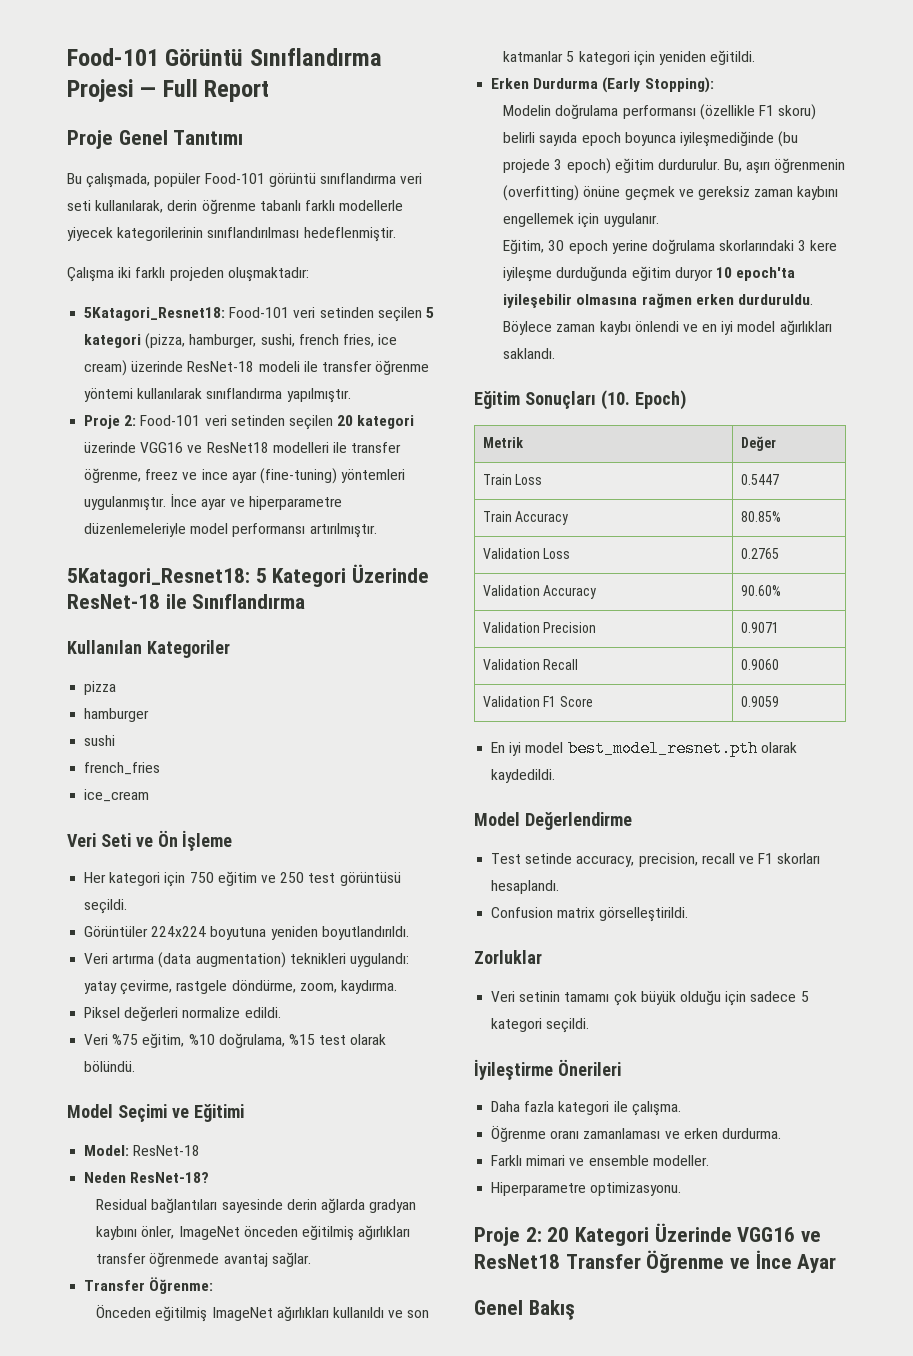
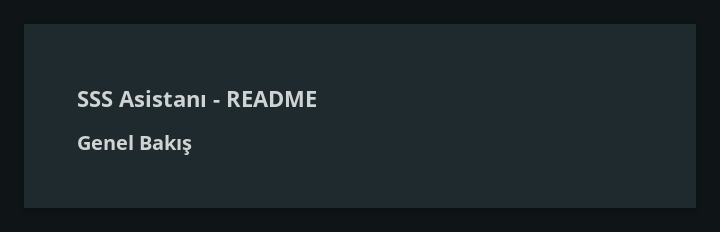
[67,48,382,66] [67,79,270,102] [67,130,244,149] [67,173,423,188] [67,199,404,214] [67,227,396,242] [67,267,309,282] [84,307,434,322] [84,333,398,349] [84,360,430,376] [84,388,351,403] [84,415,415,430] [84,442,402,453] [84,468,406,484] [84,493,342,511] [84,523,377,538] [67,564,430,587] [67,594,306,609] [67,640,230,658] [84,681,117,695] [84,708,150,722] [84,735,116,746] [84,762,161,775] [84,789,150,802] [67,830,233,851] [84,871,401,887] [84,899,128,914] [84,926,409,940] [84,952,409,968] [84,980,397,995] [84,1006,281,1021] [84,1033,387,1048] [84,1061,136,1072] [67,1104,244,1122] [84,1145,201,1156] [84,1172,210,1183] [96,1198,417,1213] [96,1225,411,1241] [96,1252,311,1267] [84,1277,214,1294] [96,1304,430,1322] [503,50,756,66] [491,77,714,93] [503,104,817,120] [503,131,799,147] [503,158,846,174] [503,185,839,201] [503,213,659,228] [503,239,838,254] [503,266,796,282] [503,293,813,308] [503,320,832,335] [503,348,556,359] [474,390,686,410] [482,437,524,448] [740,436,776,451] [482,474,543,485] [740,474,779,485] [482,511,569,525] [740,511,781,522] [482,548,571,559] [740,548,779,559] [482,585,597,599] [740,585,781,596] [482,622,597,633] [740,622,779,633] [482,659,579,670] [740,659,779,670] [482,696,594,707] [740,696,779,707] [491,740,797,757] [491,769,556,783] [474,812,632,830] [491,853,821,867] [491,880,560,894] [491,907,689,922] [474,950,542,964] [491,990,809,1006] [491,1018,590,1033] [474,1059,621,1080] [491,1101,681,1116] [491,1125,781,1142] [491,1155,709,1166] [491,1182,682,1196] [474,1223,822,1246] [474,1250,837,1273] Food-101 Görüntü Sınıflandırma Projesi — Full Report // Proje Genel Tanıtımı // Bu çalışmada, popüler Food-101 görüntü sınıflandırma veri seti kullanılarak, derin öğrenme tabanlı farklı modellerle yiyecek kategorilerinin sınıflandırılması hedeflenmiştir. // Çalışma iki farklı projeden oluşmaktadır: // 5Katagori_Resnet18: Food-101 veri setinden seçilen 5 kategori (pizza, hamburger, sushi, french fries, ice cream) üzerinde ResNet-18 modeli ile transfer öğrenme yöntemi kullanılarak sınıflandırma yapılmıştır. // Proje 2: Food-101 veri setinden seçilen 20 kategori üzerinde VGG16 ve ResNet18 modelleri ile transfer öğrenme, freez ve ince ayar (fine-tuning) yöntemleri uygulanmıştır. İnce ayar ve hiperparametre düzenlemeleriyle model performansı artırılmıştır. // 5Katagori_Resnet18: 5 Kategori Üzerinde ResNet-18 ile Sınıflandırma // Kullanılan Kategoriler // pizza // hamburger // sushi // french_fries // ice_cream // Veri Seti ve Ön İşleme // Her kategori için 750 eğitim ve 250 test görüntüsü seçildi. // Görüntüler 224x224 boyutuna yeniden boyutlandırıldı. // Veri artırma (data augmentation) teknikleri uygulandı: yatay çevirme, rastgele döndürme, zoom, kaydırma. // Piksel değerleri normalize edildi. // Veri %75 eğitim, %10 doğrulama, %15 test olarak bölündü. // Model Seçimi ve Eğitimi // Model: ResNet-18 // Neden ResNet-18? // Residual bağlantıları sayesinde derin ağlarda gradyan kaybını önler, ImageNet önceden eğitilmiş ağırlıkları transfer öğrenmede avantaj sağlar. // Transfer Öğrenme: // Önceden eğitilmiş ImageNet ağırlıkları kullanıldı ve son katmanlar 5 kategori için yeniden eğitildi. // Erken Durdurma (Early Stopping): // Modelin doğrulama performansı (özellikle F1 skoru) belirli sayıda epoch boyunca iyileşmediğinde (bu projede 3 epoch) eğitim durdurulur. Bu, aşırı öğrenmenin (overfitting) önüne geçmek ve gereksiz zaman kaybını engellemek için uygulanır. // Eğitim, 30 epoch yerine doğrulama skorlarındaki 3 kere iyileşme durduğunda eğitim duryor 10 epoch'ta iyileşebilir olmasına rağmen erken durduruldu. Böylece zaman kaybı önlendi ve en iyi model ağırlıkları saklandı. // Eğitim Sonuçları (10. Epoch) // Metrik | Değer // Train Loss | 0.5447 // Train Accuracy | 80.85% // Validation Loss | 0.2765 // Validation Accuracy | 90.60% // Validation Precision | 0.9071 // Validation Recall | 0.9060 // Validation F1 Score | 0.9059 // En iyi model best_model_resnet.pth olarak kaydedildi. // Model Değerlendirme // Test setinde accuracy, precision, recall ve F1 skorları hesaplandı. // Confusion matrix görselleştirildi. // Zorluklar // Veri setinin tamamı çok büyük olduğu için sadece 5 kategori seçildi. // İyileştirme Önerileri // Daha fazla kategori ile çalışma. // Öğrenme oranı zamanlaması ve erken durdurma. // Farklı mimari ve ensemble modeller. // Hiperparametre optimizasyonu. // Proje 2: 20 Kategori Üzerinde VGG16 ve ResNet18 Transfer Öğrenme ve İnce Ayar -> [77,90,317,107] SSS Asistanı - README

